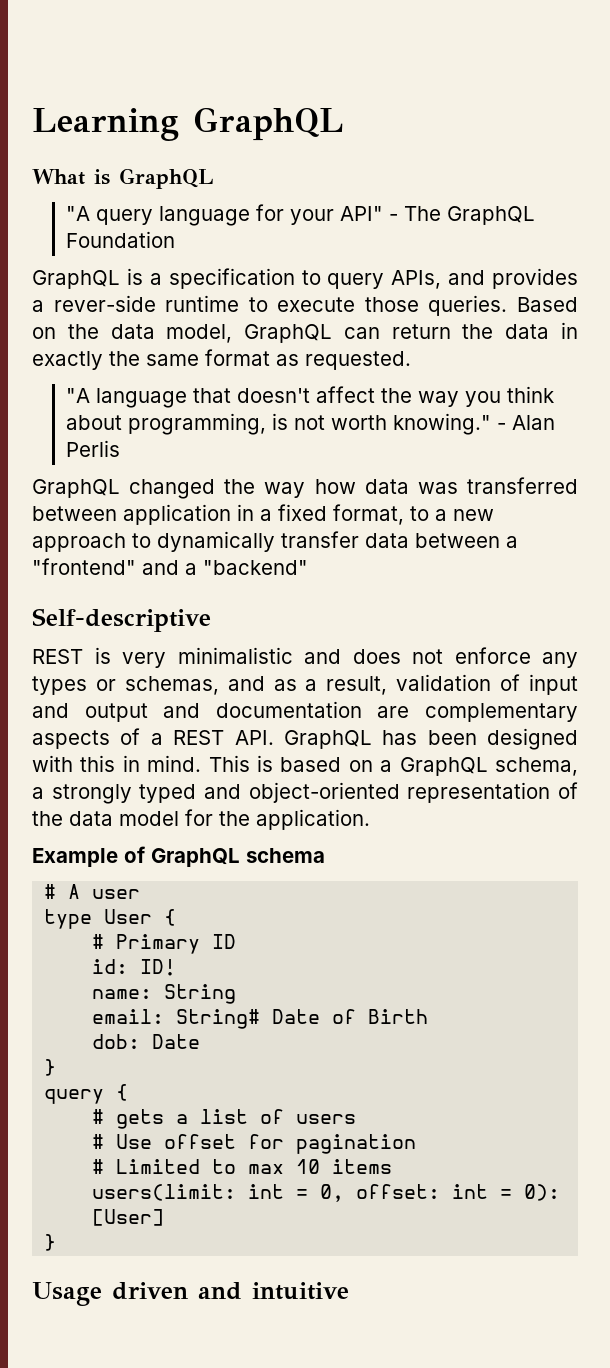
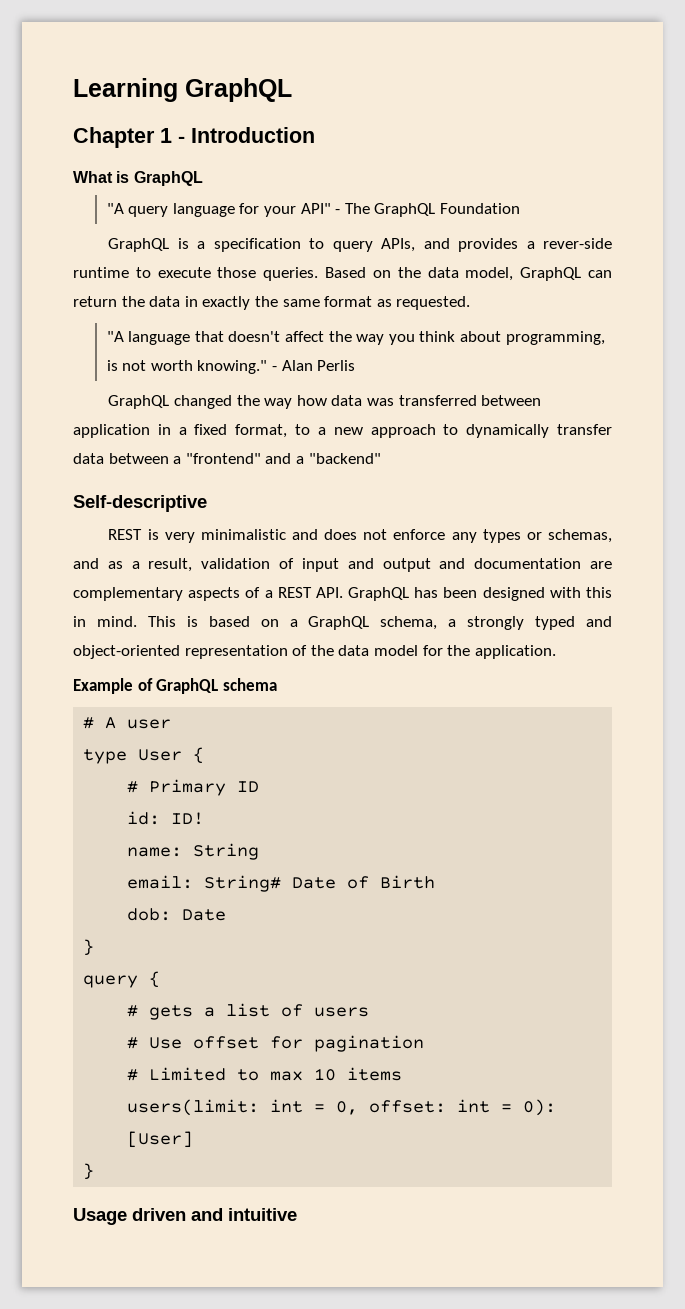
(344, 124) none -> [73,127,315,148] // Chapter 1 - Introduction

